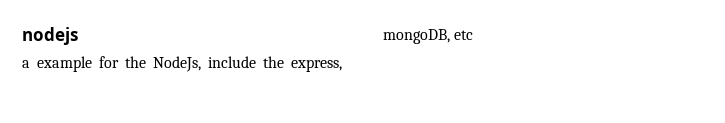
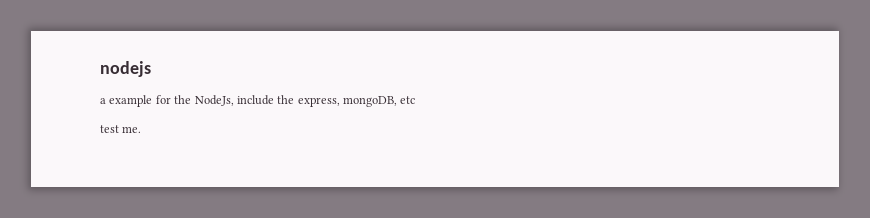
(474, 35) none -> [100,125,142,133] // test me.

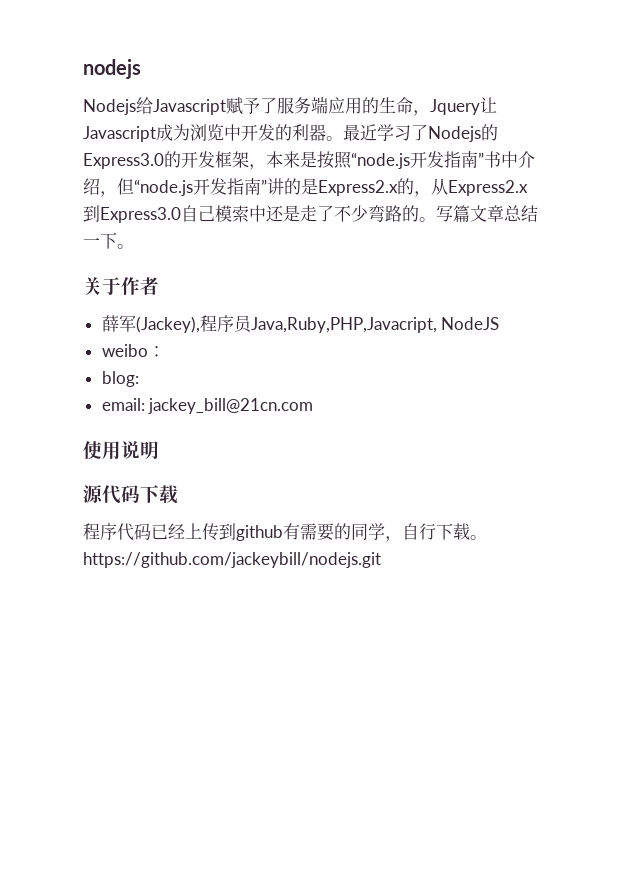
[100,95,416,107] [100,125,142,133] a example for the NodeJs, include the express, mongoDB, etc // test me. -> [83,96,497,116] [83,124,498,142] [83,151,535,170] [83,178,528,197] [83,205,538,223] [83,232,134,249] [83,277,159,296] [101,315,500,333] [101,344,165,357] [101,371,139,387] [101,398,314,414] [83,441,159,460] [83,485,178,504] [83,523,487,542] [83,552,381,568] Nodejs给Javascript赋予了服务端应用的生命，Jquery让Javascript成为浏览中开发的利器。最近学习了Nodejs的Express3.0的开发框架，本来是按照“node.js开发指南”书中介绍，但“node.js开发指南”讲的是Express2.x的，从Express2.x到Express3.0自己模索中还是走了不少弯路的。写篇文章总结一下。 // 关于作者 // 薛军(Jackey),程序员Java,Ruby,PHP,Javacript, NodeJS // weibo： // blog: // email: jackey_bill@21cn.com // 使用说明 // 源代码下载 // 程序代码已经上传到github有需要的同学，自行下载。https://github.com/jackeybill/nodejs.git

